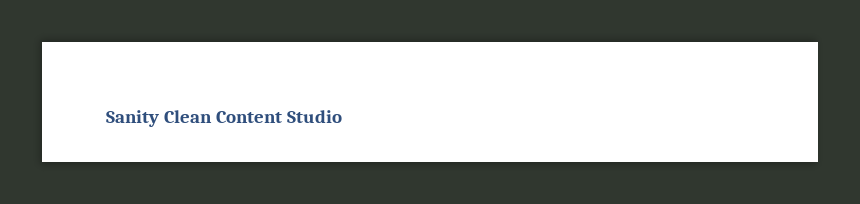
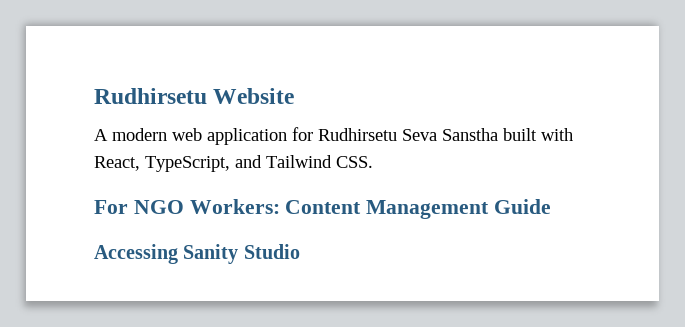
[106,110,283,127] Sanity Clean Content -> [94,88,295,104] [94,127,573,145] [94,155,373,172] [94,199,552,219] [94,244,239,264] Rudhirsetu Website // A modern web application for Rudhirsetu Seva Sanstha built with React, TypeScript, and Tailwind CSS. // For NGO Workers: Content Management Guide // Accessing Sanity

